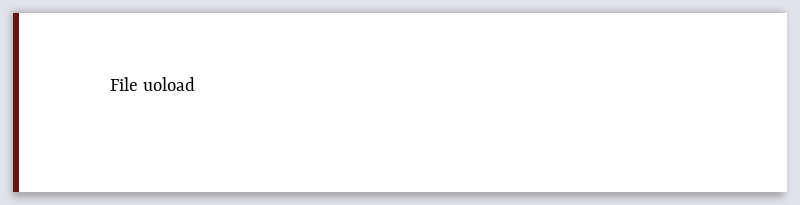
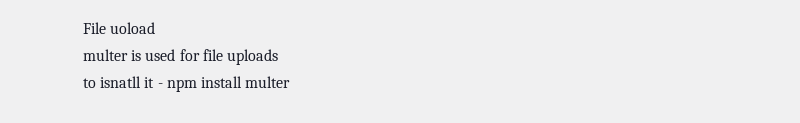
(196, 84) none -> [83,49,278,65] [83,76,291,92] // multer is used for file uploads // to isnatll it - npm install multer

